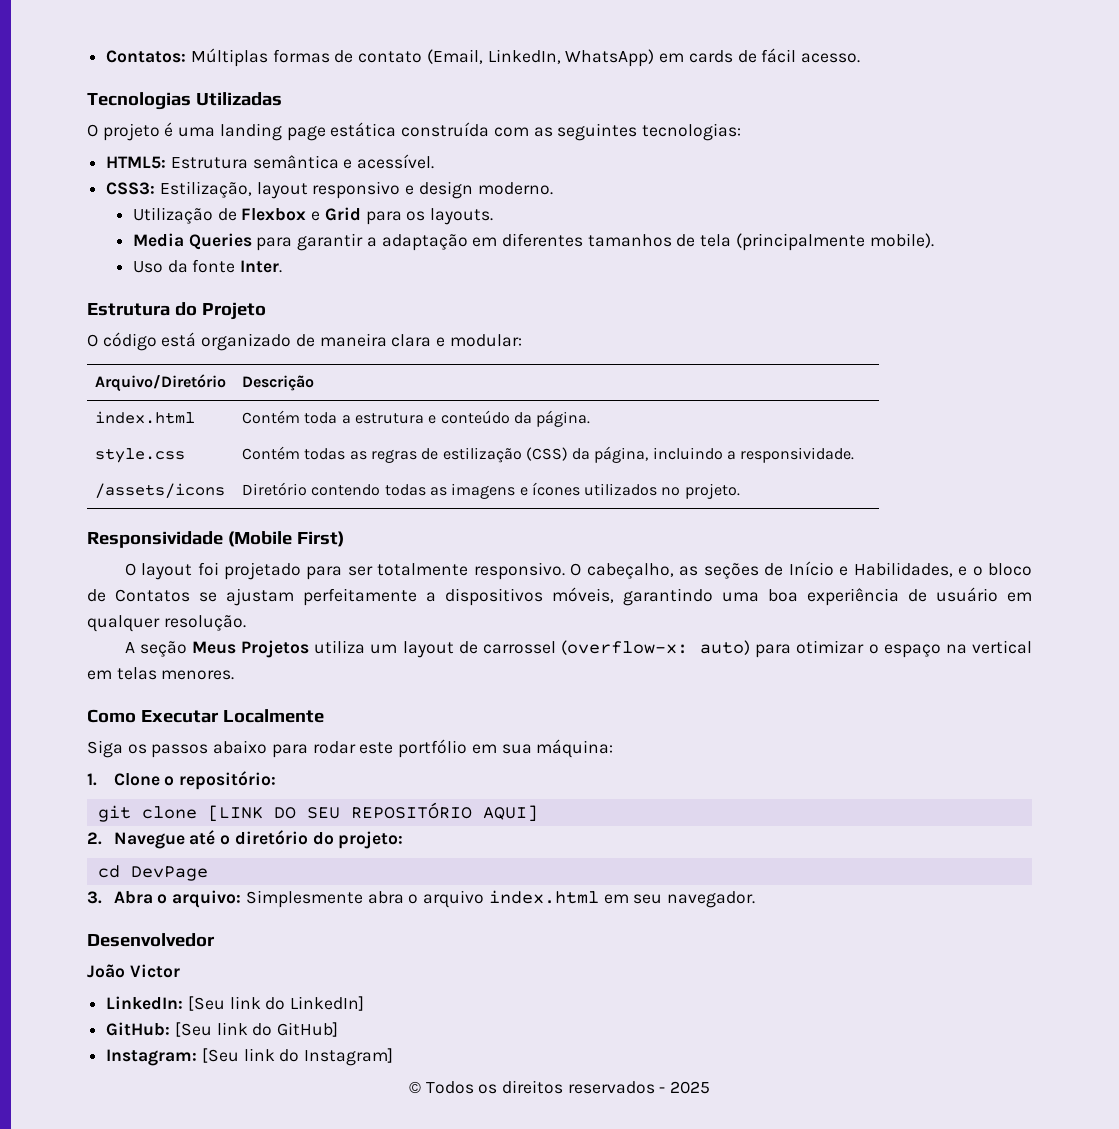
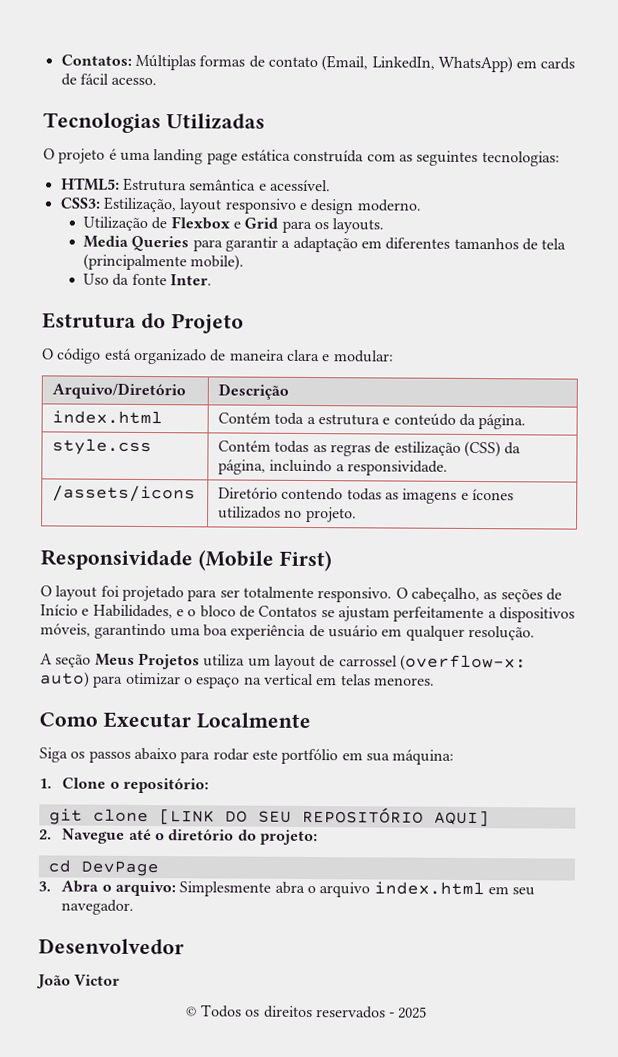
[106,996,365,1011] [106,1022,339,1037] [106,1048,394,1066] // LinkedIn: [Seu link do LinkedIn] // GitHub: [Seu link do GitHub] // Instagram: [Seu link do Instagram] -> (121, 980) none

